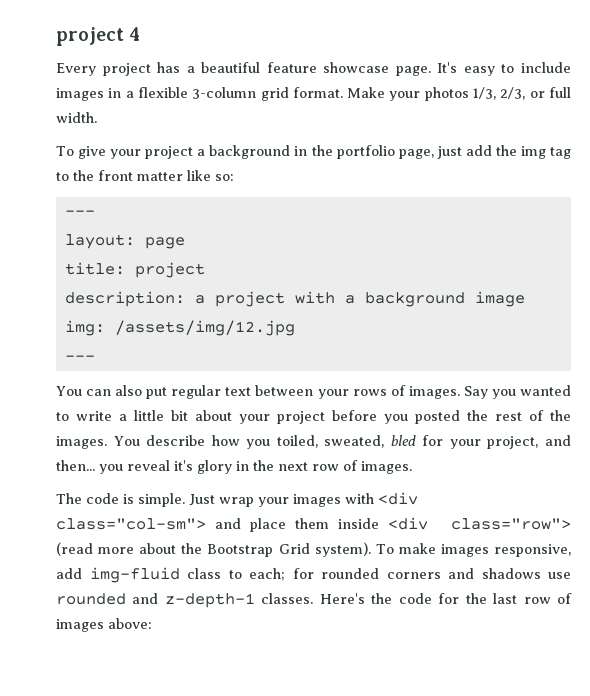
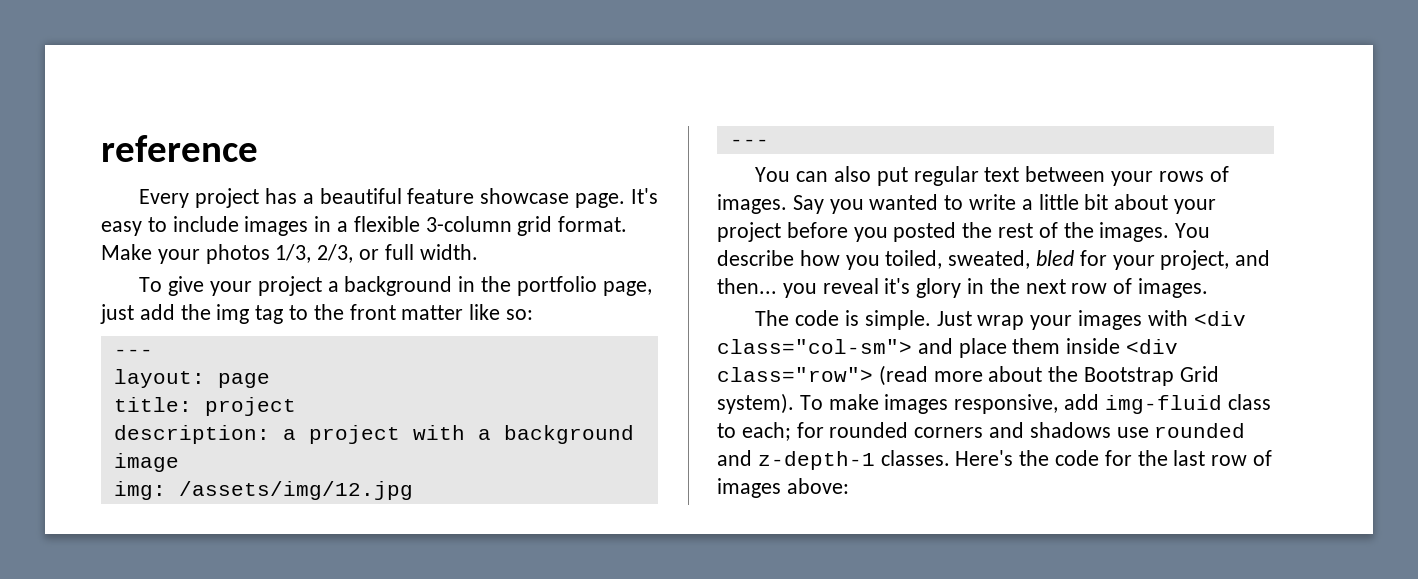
[56,27,141,46] project 4 -> [101,135,258,162] reference

